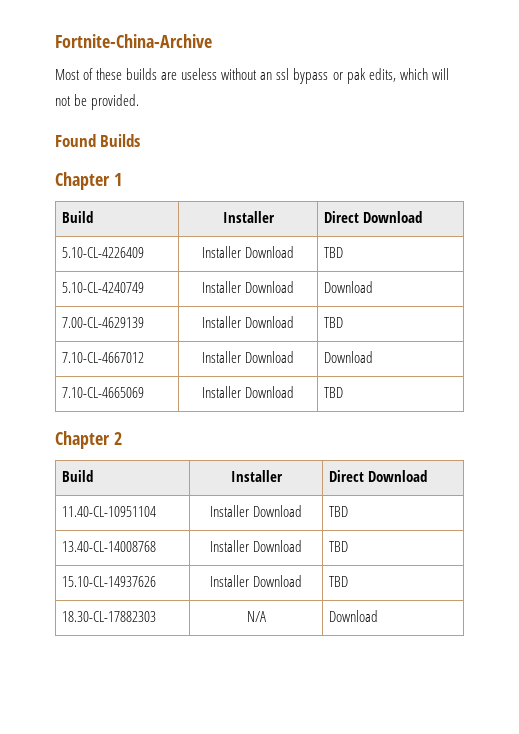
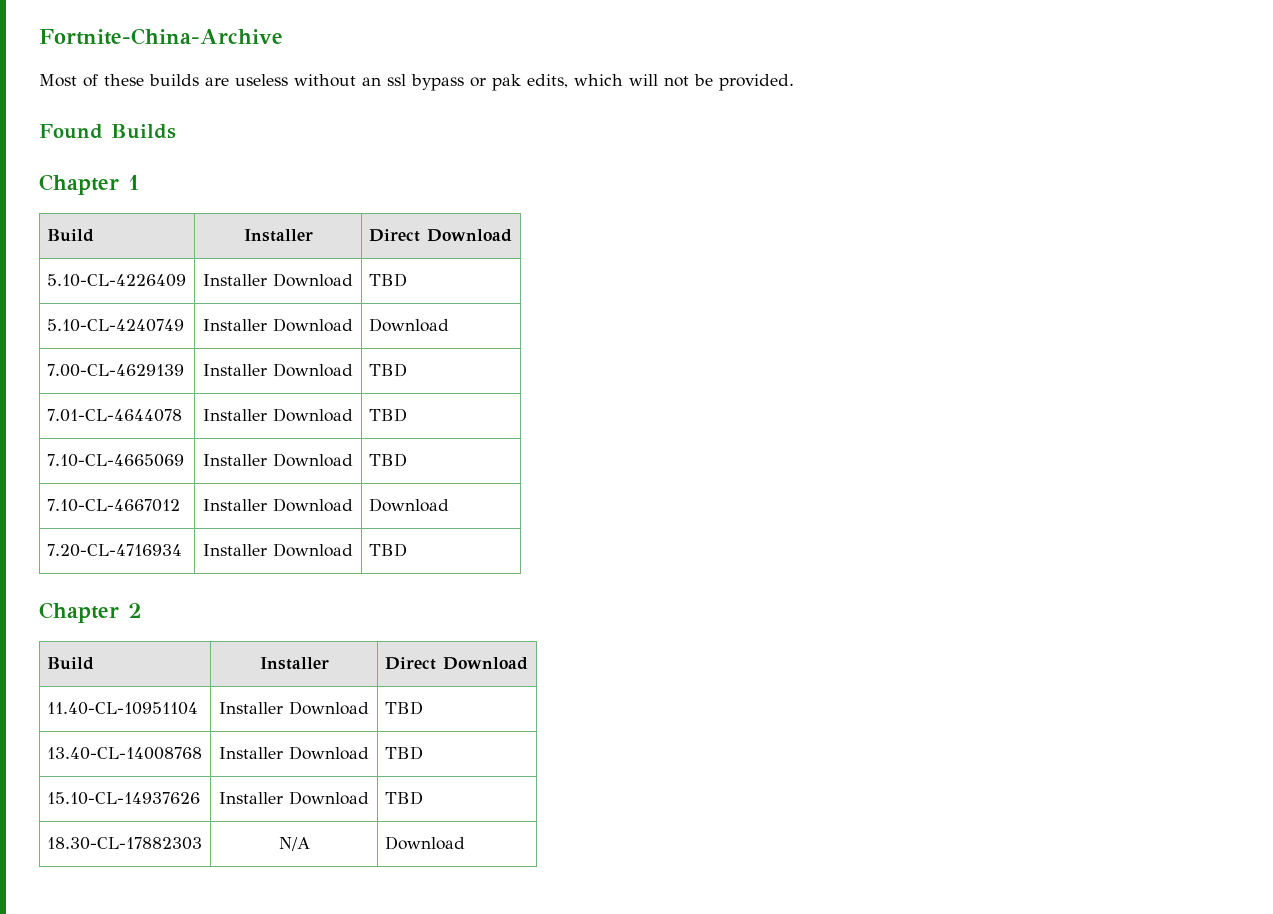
(344, 322) none -> [46,409,182,422] [203,408,353,422] [368,408,407,422] [46,454,184,467] [203,453,353,467] [368,453,407,467] // 7.01-CL-4644078 | Installer Download | TBD // 7.10-CL-4665069 | Installer Download | TBD
[62,387,145,398] 7.10-CL-4665069 -> [46,544,182,557] 7.20-CL-4716934

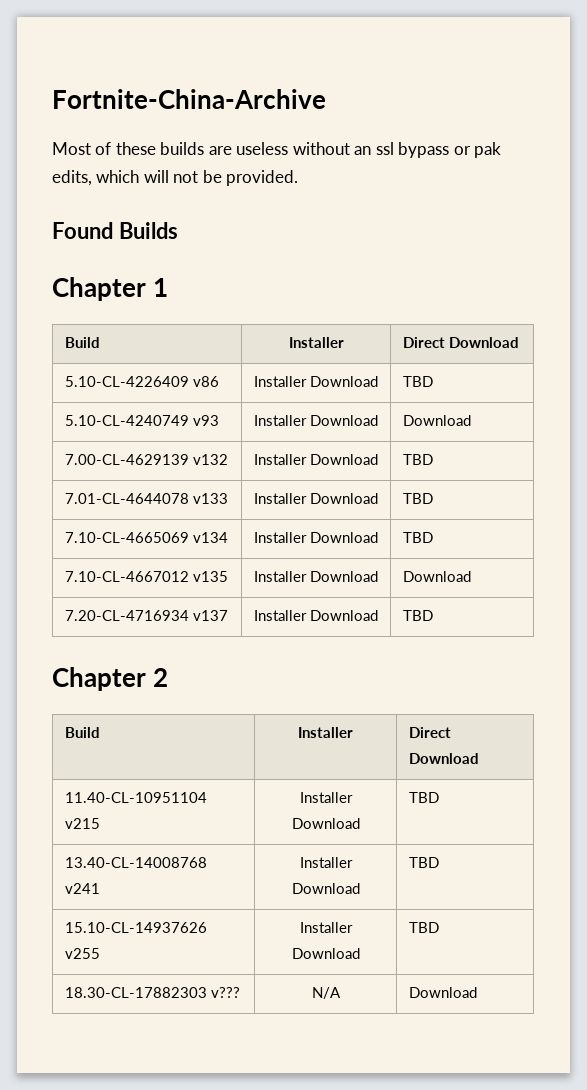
(186, 280) none -> [192,376,219,387] v86
(184, 325) none -> [192,415,219,426] v93
(184, 370) none -> [192,454,228,465] v132
(182, 415) none -> [192,493,228,504] v133
(184, 460) none -> [192,532,228,543] v134
(180, 505) none -> [192,571,228,582] v135
(182, 550) none -> [192,610,228,621] v137
(198, 708) none -> [64,818,100,829] v215
(202, 753) none -> [64,883,100,894] v241
(200, 798) none -> [64,948,100,959] v255
(202, 843) none -> [210,987,240,998] v???

